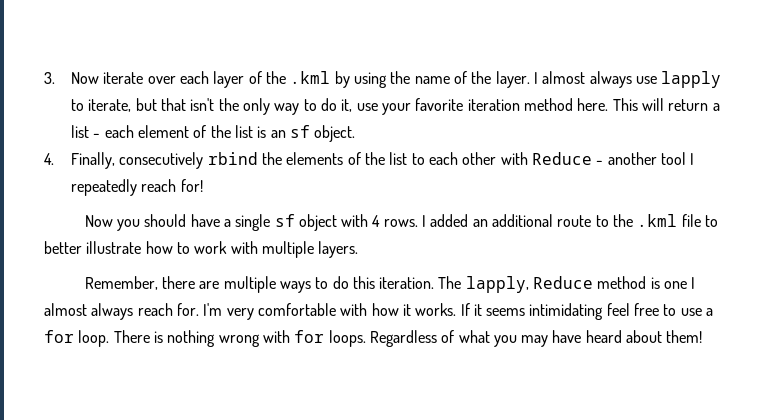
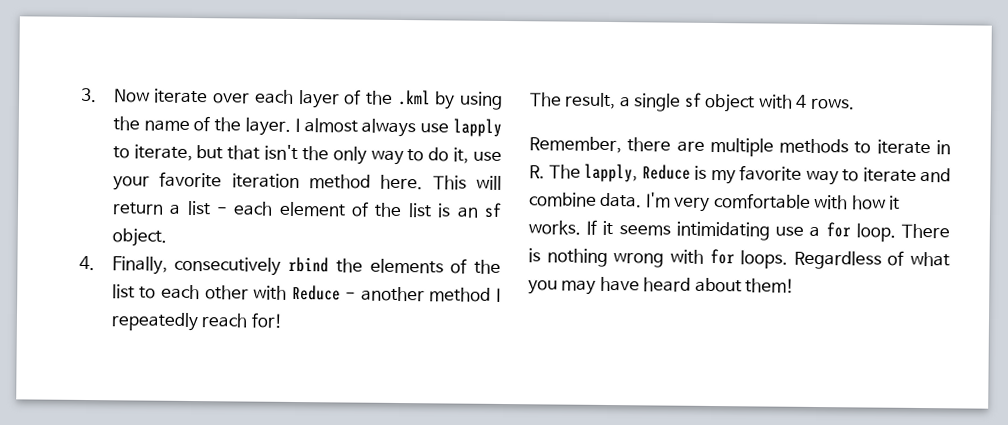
[660,152,686,165] tool -> [429,287,492,302] method
[84,214,220,231] Now you should have -> [530,92,617,110] The result,
[422,214,718,227] [44,241,359,258] [84,276,696,293] [44,303,199,320] I added an additional route to the .kml file to better illustrate how to work with multiple layers. // Remember, there are multiple ways to do this iteration. The lapply, Reduce method is one I almost always reach for. -> [529,136,951,157] [529,163,952,186] [529,192,643,208] // Remember, there are multiple methods to iterate in R. The lapply, Reduce is my favorite way to iterate and combine data.
[606,303,677,316] feel free to -> (770, 231) none

